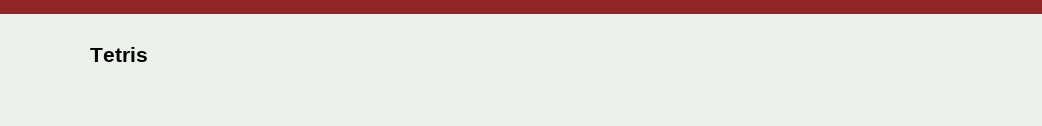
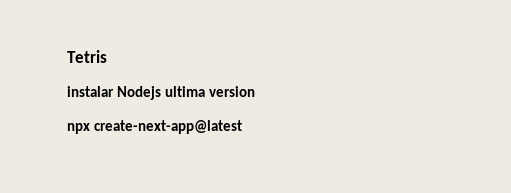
(148, 54) none -> [67,86,256,100] [67,120,243,134] // instalar Nodejs ultima version // npx create-next-app@latest

